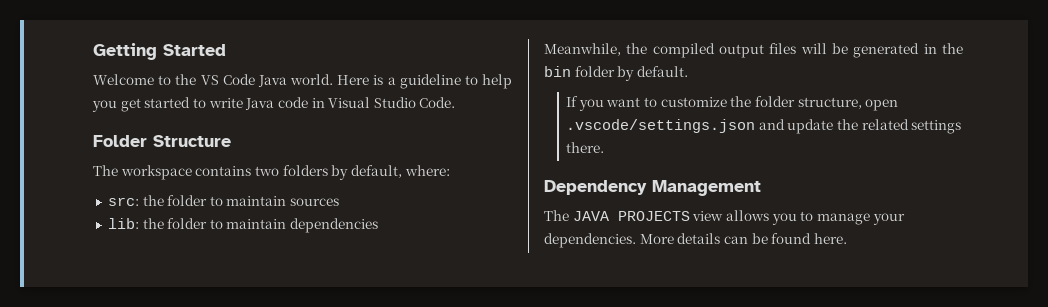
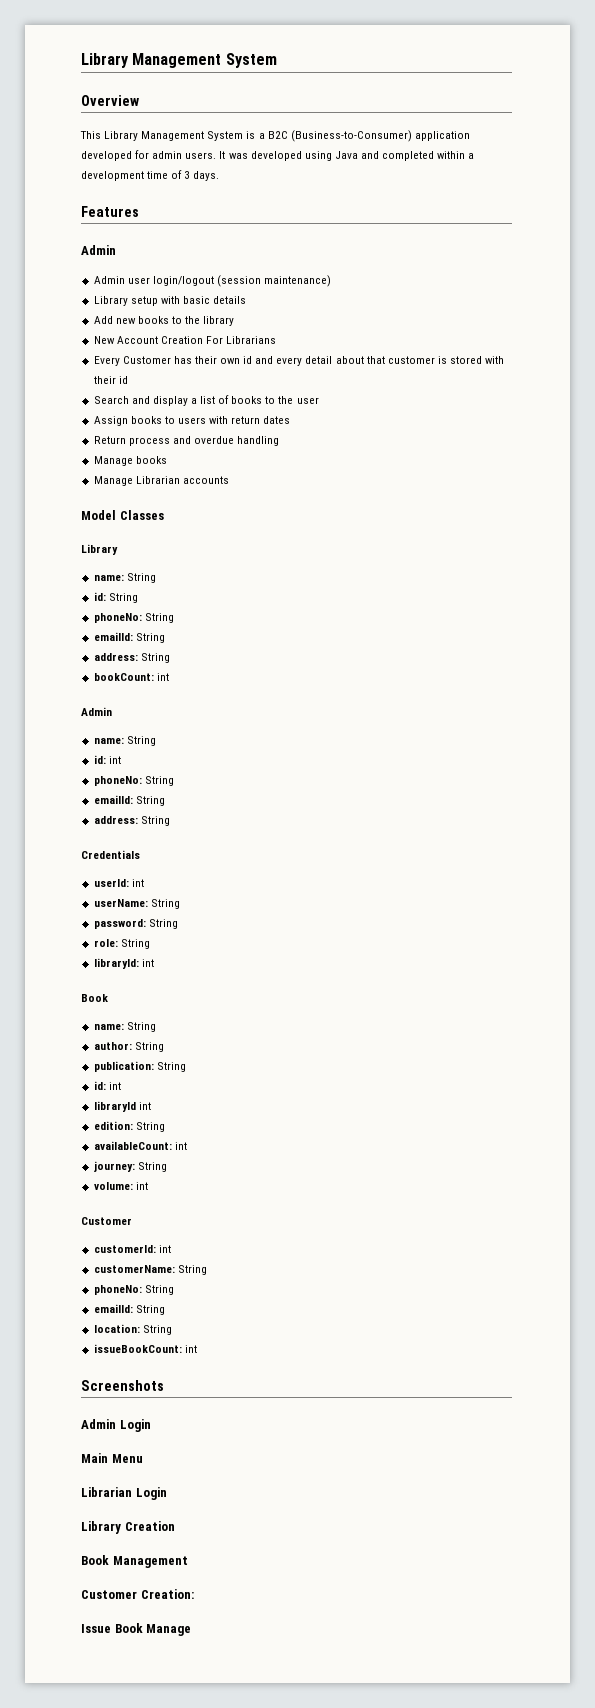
[93,43,226,60] [93,74,512,89] [92,97,456,112] [93,135,231,147] [93,165,450,180] [107,195,340,206] [107,218,379,233] [544,43,963,58] [544,66,688,81] [566,96,899,111] [566,119,962,134] [566,142,605,153] [544,180,761,196] [544,210,905,225] [544,233,847,248] Getting Started // Welcome to the VS Code Java world. Here is a guideline to help you get started to write Java code in Visual Studio Code. // Folder Structure // The workspace contains two folders by default, where: // src: the folder to maintain sources // lib: the folder to maintain dependencies // Meanwhile, the compiled output files will be generated in the bin folder by default. // If you want to customize the folder structure, open .vscode/settings.json and update the related settings there. // Dependency Management // The JAVA PROJECTS view allows you to manage your dependencies. More details can be found here. -> [81,53,277,68] [81,95,139,106] [80,130,470,142] [81,150,475,161] [81,170,220,181] [81,206,139,217] [81,245,116,255] [93,275,332,287] [93,296,247,306] [93,316,235,326] [93,336,277,344] [93,356,505,366] [93,376,128,384] [93,395,319,406] [93,416,291,426] [93,436,280,446] [93,456,167,466] [93,476,229,486] [81,510,164,520] [81,544,118,555] [93,573,156,583] [93,592,138,603] [93,613,174,623] [93,632,165,643] [93,653,170,663] [93,673,169,681] [81,707,112,716] [93,736,156,746] [93,755,121,764] [93,776,174,786] [93,795,165,806] [93,816,170,826] [81,850,140,859] [93,879,144,887] [93,899,180,909] [93,919,178,929] [93,939,150,949] [93,958,154,969] [81,994,108,1002] [93,1022,156,1032] [93,1042,164,1052] [93,1061,186,1072] [93,1081,121,1090] [93,1101,151,1112] [93,1121,165,1132] [93,1141,187,1150] [93,1161,167,1172] [93,1182,148,1190] [81,1217,132,1225] [93,1245,171,1253] [93,1265,207,1275] [93,1285,174,1295] [93,1304,165,1315] [93,1324,172,1335] [93,1344,197,1353] [81,1380,164,1391] [81,1419,151,1432] [81,1453,143,1463] [81,1487,167,1500] [81,1521,175,1534] [81,1555,188,1568] [81,1589,194,1599] [81,1623,192,1636] Library Management System // Overview // This Library Management System is a B2C (Business-to-Consumer) application developed for admin users. It was developed using Java and completed within a development time of 3 days. // Features // Admin // Admin user login/logout (session maintenance) // Library setup with basic details // Add new books to the library // New Account Creation For Librarians // Every Customer has their own id and every detail about that customer is stored with their id // Search and display a list of books to the user // Assign books to users with return dates // Return process and overdue handling // Manage books // Manage Librarian accounts // Model Classes // Library // name: String // id: String // phoneNo: String // emailId: String // address: String // bookCount: int // Admin // name: String // id: int // phoneNo: String // emailId: String // address: String // Credentials // userId: int // userName: String // password: String // role: String // libraryId: int // Book // name: String // author: String // publication: String // id: int // libraryId int // edition: String // availableCount: int // journey: String // volume: int // Customer // customerId: int // customerName: String // phoneNo: String // emailId: String // location: String // issueBookCount: int // Screenshots // Admin Login // Main Menu // Librarian Login // Library Creation // Book Management // Customer Creation: // Issue Book Manage

